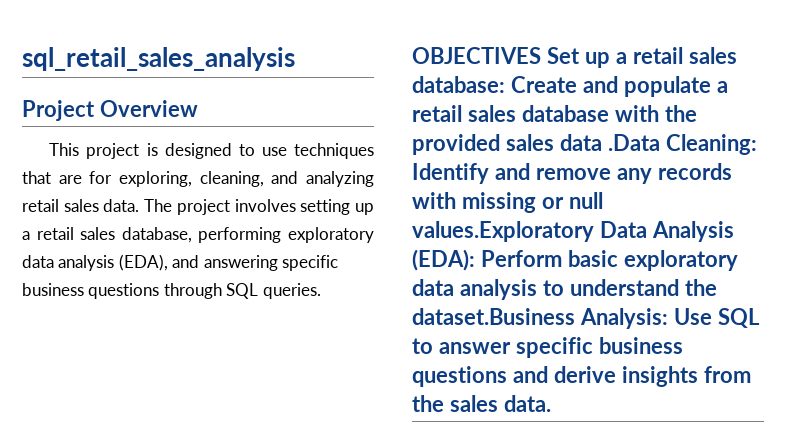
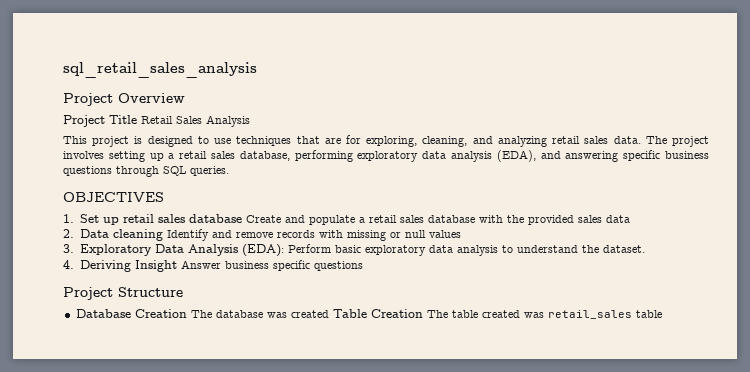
(198, 108) none -> [63,115,250,127] // Project Title Retail Sales Analysis
(541, 55) none -> [63,214,74,223] // 1.
[615,47,737,64] [412,76,505,93] a retail sales database: -> [122,214,242,223] retail sales database
[607,134,757,155] .Data Cleaning: -> [63,229,163,241] // 2. Data cleaning
[616,168,652,184] any -> (273, 235) none
[412,221,594,242] values.Exploratory -> [428,230,461,238] [63,244,152,256] values // 3. Exploratory
[412,308,760,329] [412,337,683,358] [412,366,751,387] [412,395,551,412] dataset.Business Analysis: Use SQL to answer specific business questions and derive insights from the sales data. -> [602,245,645,253] [63,260,363,272] [63,287,183,300] [75,309,662,319] dataset. // 4. Deriving Insight Answer business specific questions // Project Structure // Database Creation The database was created Table Creation The table created was retail_sales table

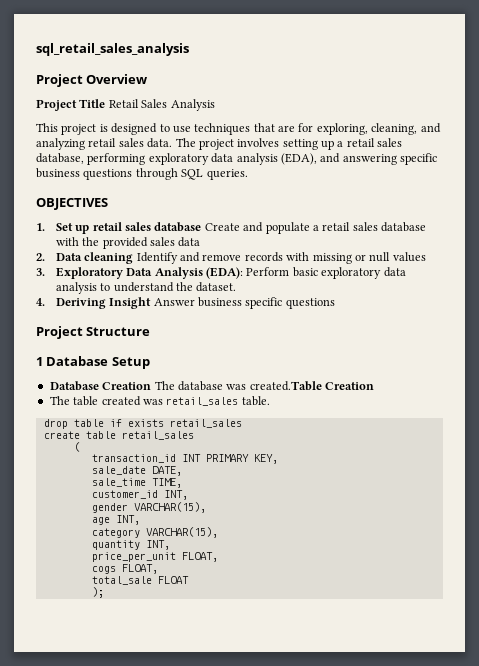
(183, 292) none -> [36,356,150,369] // 1 Database Setup
[290,309,423,318] created Table Creation -> [249,381,374,391] created.Table Creation //
[635,310,662,318] table -> [241,396,270,406] [43,419,242,429] [43,431,194,440] [73,442,80,452] [91,454,278,464] [91,466,182,476] [91,478,182,488] [91,490,188,500] [91,502,206,513] [91,515,140,525] [91,527,218,538] [91,540,170,550] [91,552,218,562] [91,564,158,574] [91,576,189,585] [91,587,104,598] table. // drop table if exists retail_sales // create table retail_sales // ( // transaction_id INT PRIMARY KEY, // sale_date DATE, // sale_time TIME, // customer_id INT, // gender VARCHAR(15), // age INT, // category VARCHAR(15), // quantity INT, // price_per_unit FLOAT, // cogs FLOAT, // total_sale FLOAT // );

